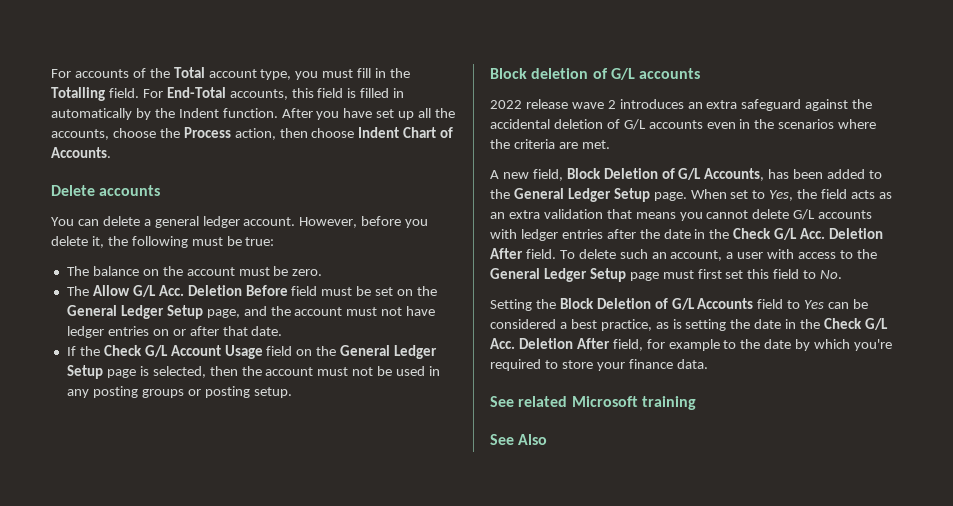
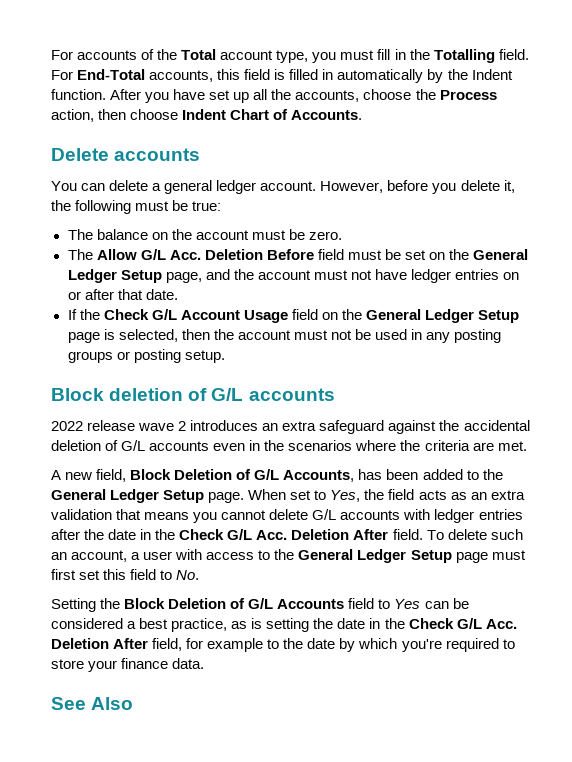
[490,396,696,410] // See related Microsoft training -> (205, 663) none

